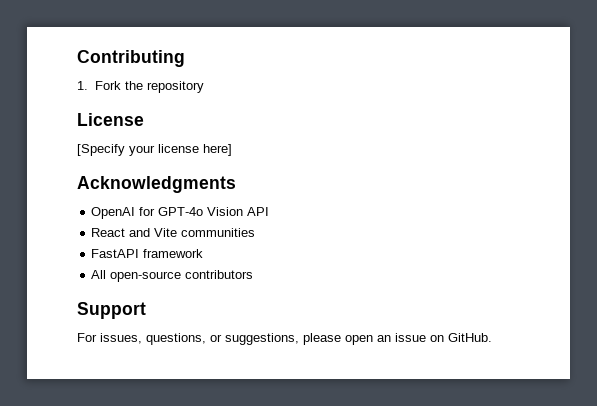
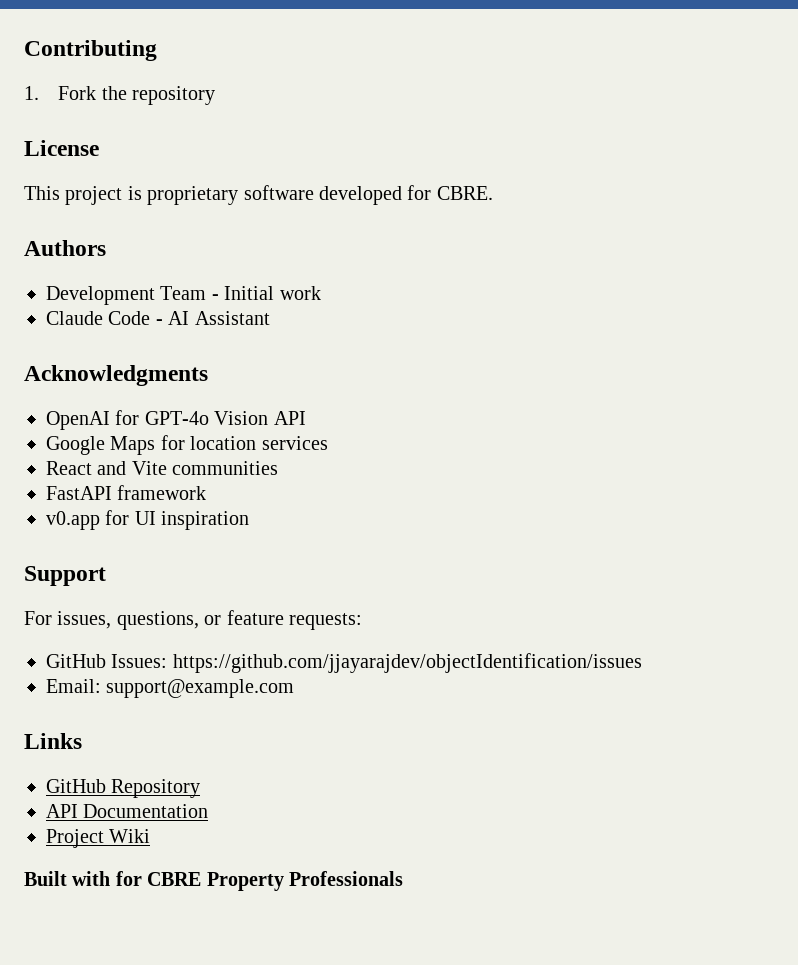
[77,144,232,156] [Specify your license here] -> [24,185,493,205] [24,240,106,256] [46,286,321,305] [46,311,270,325] This project is proprietary software developed for CBRE. // Authors // Development Team - Initial work // Claude Code - AI Assistant
(270, 211) none -> [46,435,328,455] // Google Maps for location services
[91,270,254,282] All open-source contributors -> [46,510,250,530] v0.app for UI inspiration
[225,333,492,345] suggestions, please open an issue on GitHub. -> [226,610,362,630] [46,653,642,673] [46,679,295,698] [24,733,82,749] [46,779,201,798] [46,804,209,818] [46,829,151,848] [24,871,403,891] feature requests: // GitHub Issues: https://github.com/jjayarajdev/objectIdentification/issues // Email: support@example.com // Links // GitHub Repository // API Documentation // Project Wiki // Built with for CBRE Property Professionals

